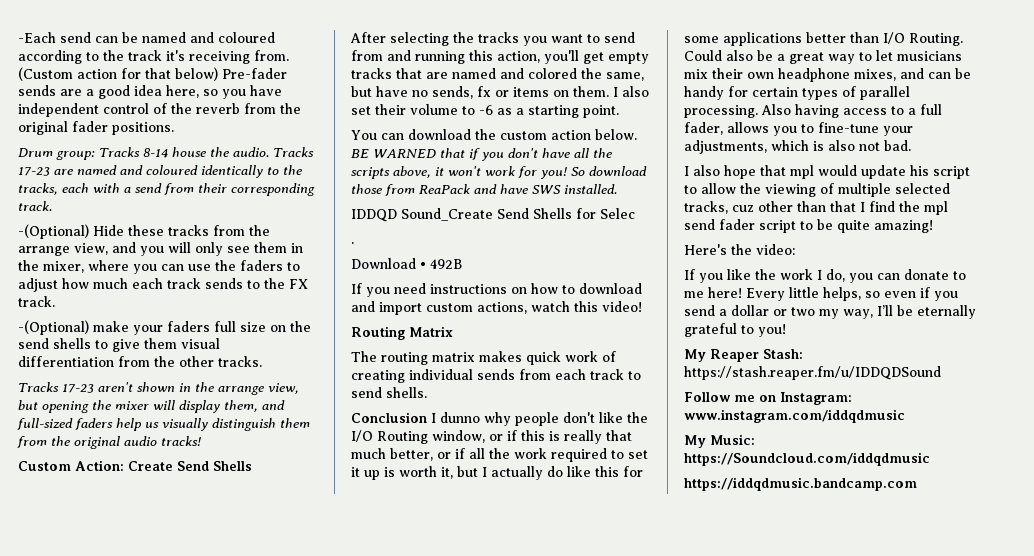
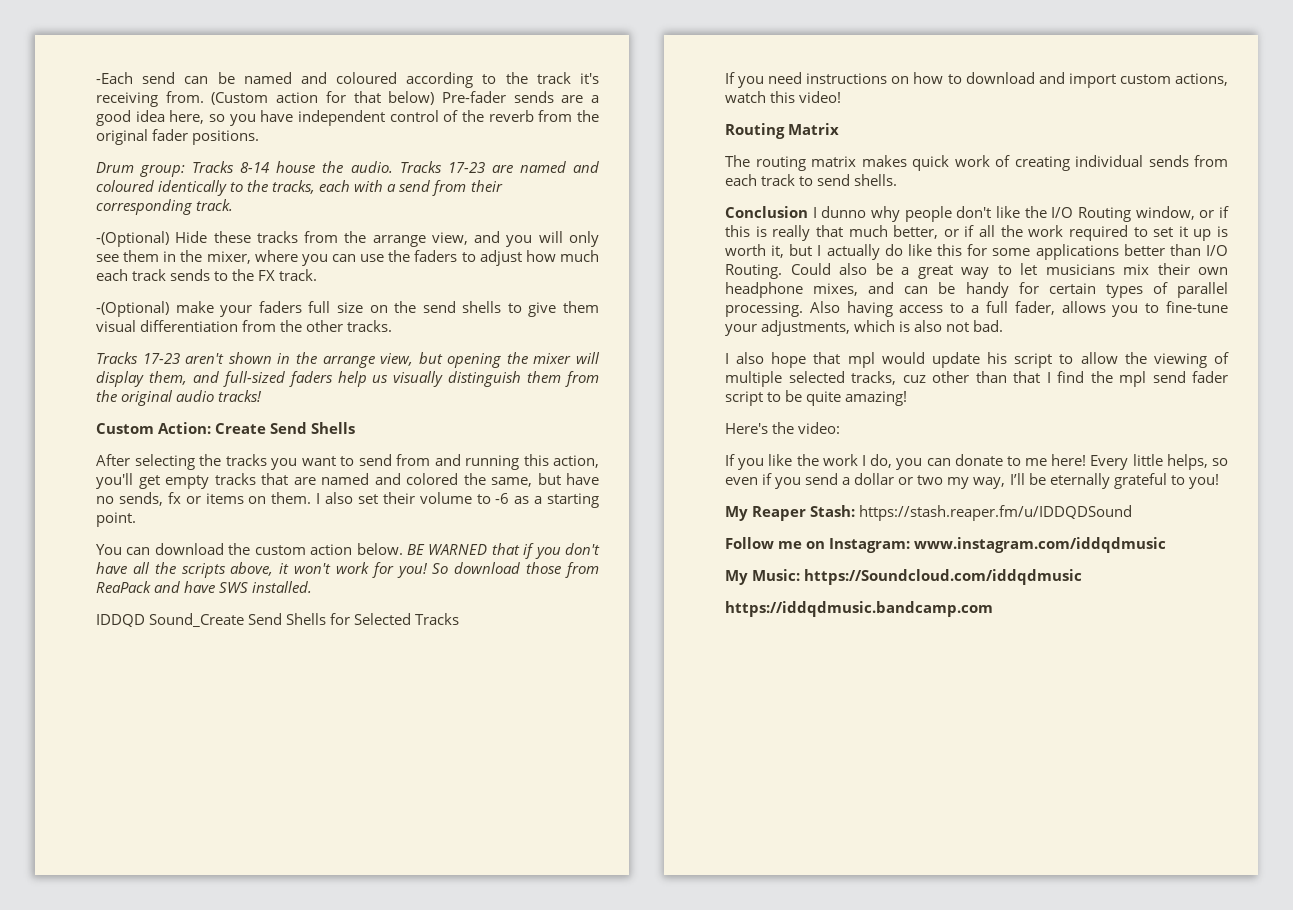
[600,208,635,219] [351,242,354,244] [351,258,462,269] Selec // . // Download • 492B -> [354,613,460,625] Selected Tracks

